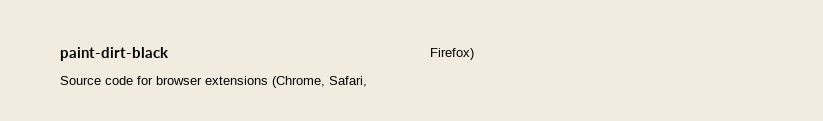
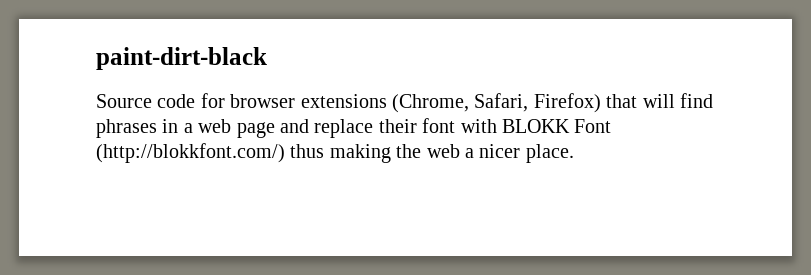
(474, 54) none -> [606,93,713,108] [96,118,612,138] [96,143,574,163] that will find phrases in a web page and replace their font with BLOKK Font (http://blokkfont.com/) thus making the web a nicer place.

